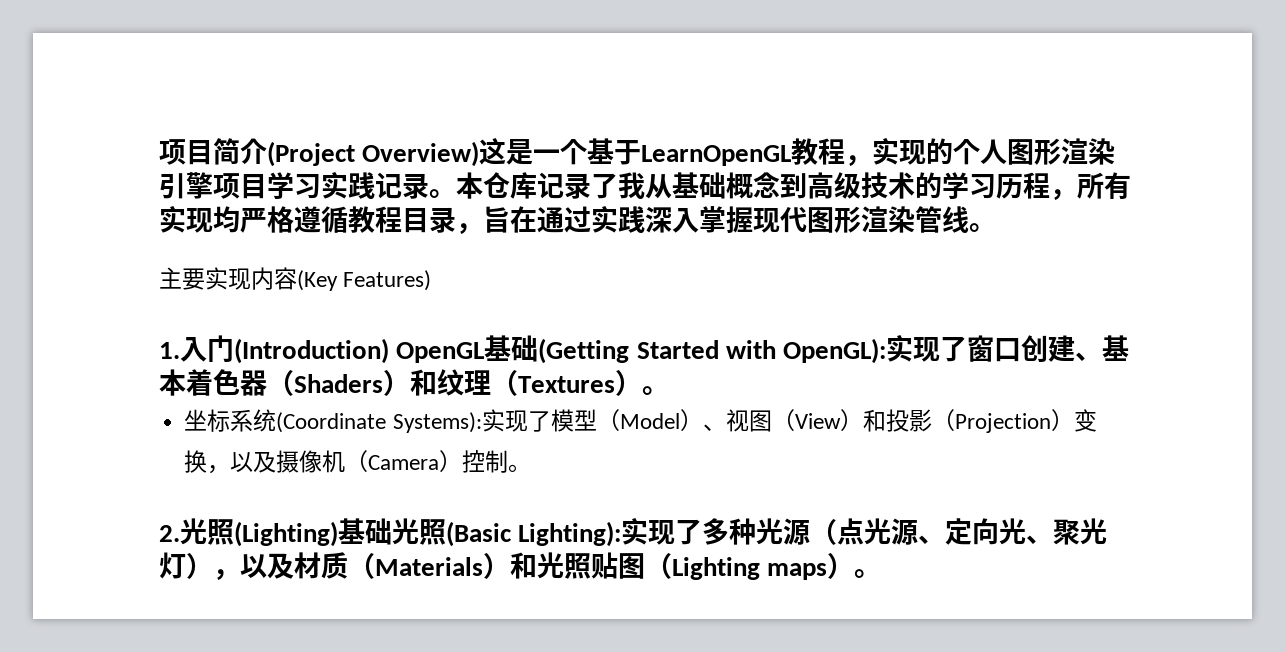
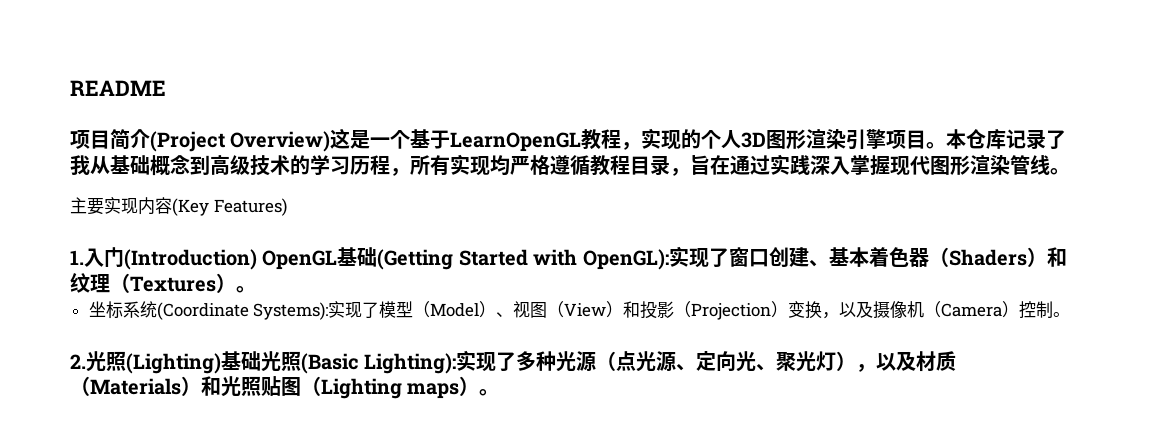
(159, 152) none -> [70,80,166,96] README //
(1008, 151) none -> [741,132,767,148] 3D
[267,172,429,199] 学习实践记录 -> (927, 139) none

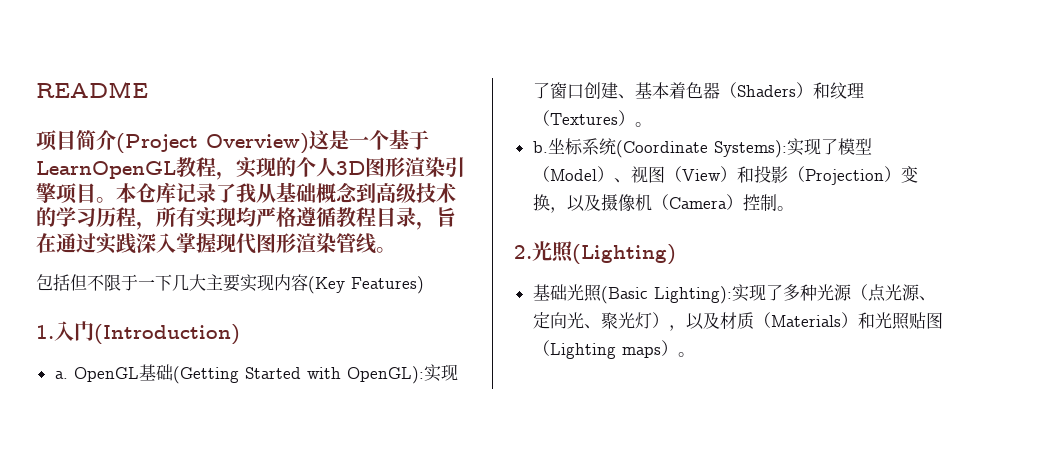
(1070, 171) none -> [36,274,206,291] 包括但不限于一下几大
(257, 259) none -> [54,371,68,379] // a.
(256, 289) none -> [532,141,548,153] b.
(221, 363) none -> (676, 254) //

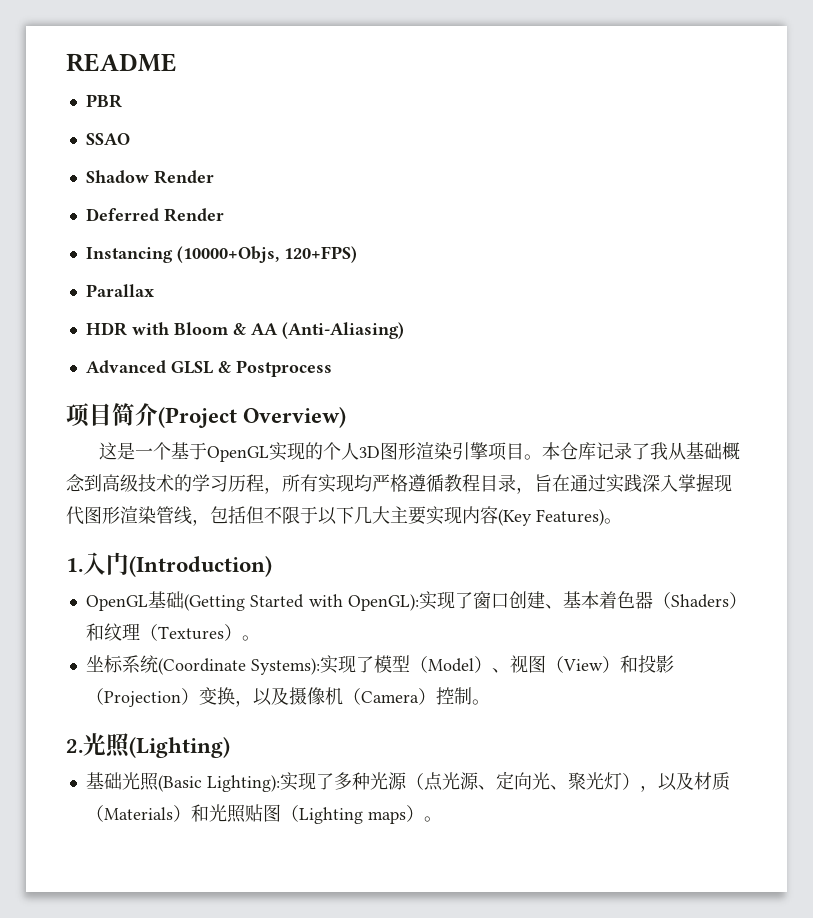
(148, 89) none -> [85,94,122,108] [85,133,130,145] [85,170,214,184] [85,208,224,222] [85,246,357,263] [85,284,154,297] [85,322,404,339] [85,360,332,377] // PBR // SSAO // Shadow Render // Deferred Render // Instancing (10000+Objs, 120+FPS) // Parallax // HDR with Bloom & AA (Anti-Aliasing) // Advanced GLSL & Postprocess
(309, 143) none -> (347, 417) //
[36,157,236,180] LearnOpenGL教程， -> [206,446,269,462] OpenGL
[376,247,396,253] 。 // -> [192,519,210,526] ，
[138,279,155,289] 一 -> [318,507,337,525] 以
(424, 285) none -> [604,518,622,524] 。
[54,371,68,379] a. -> (272, 566) none
[532,141,548,153] b. -> (260, 638) none

